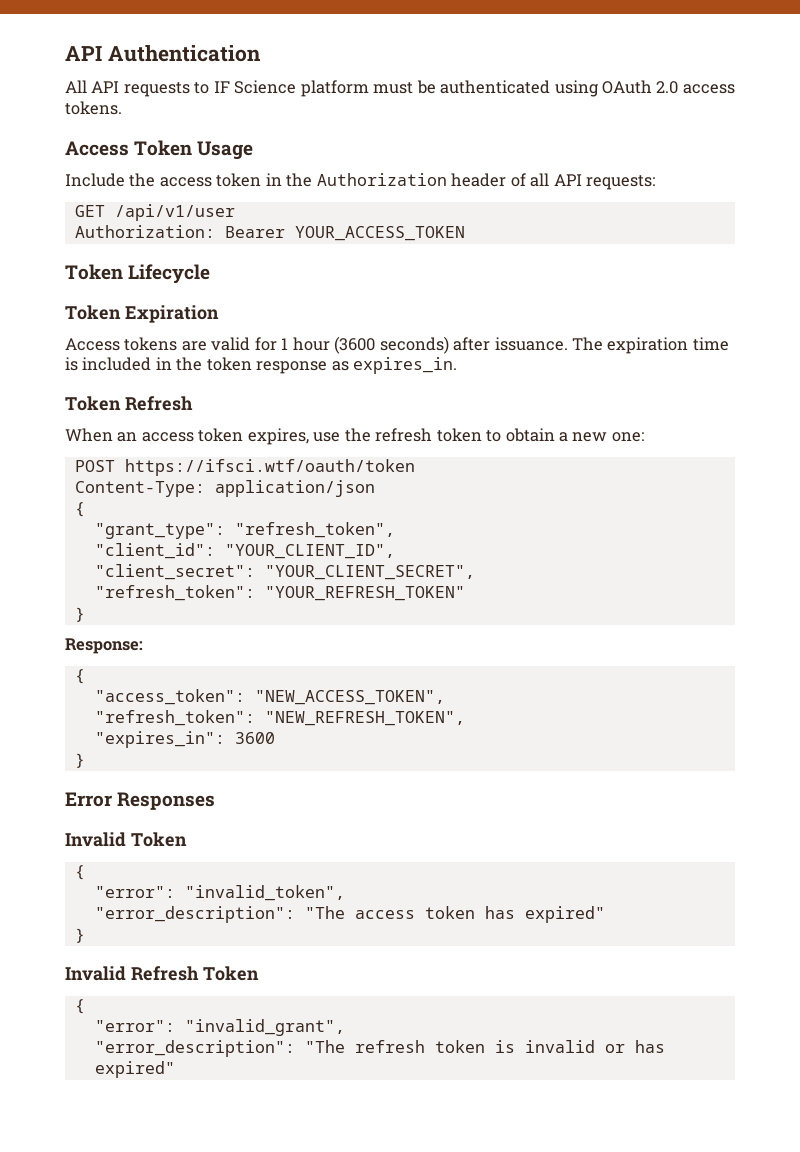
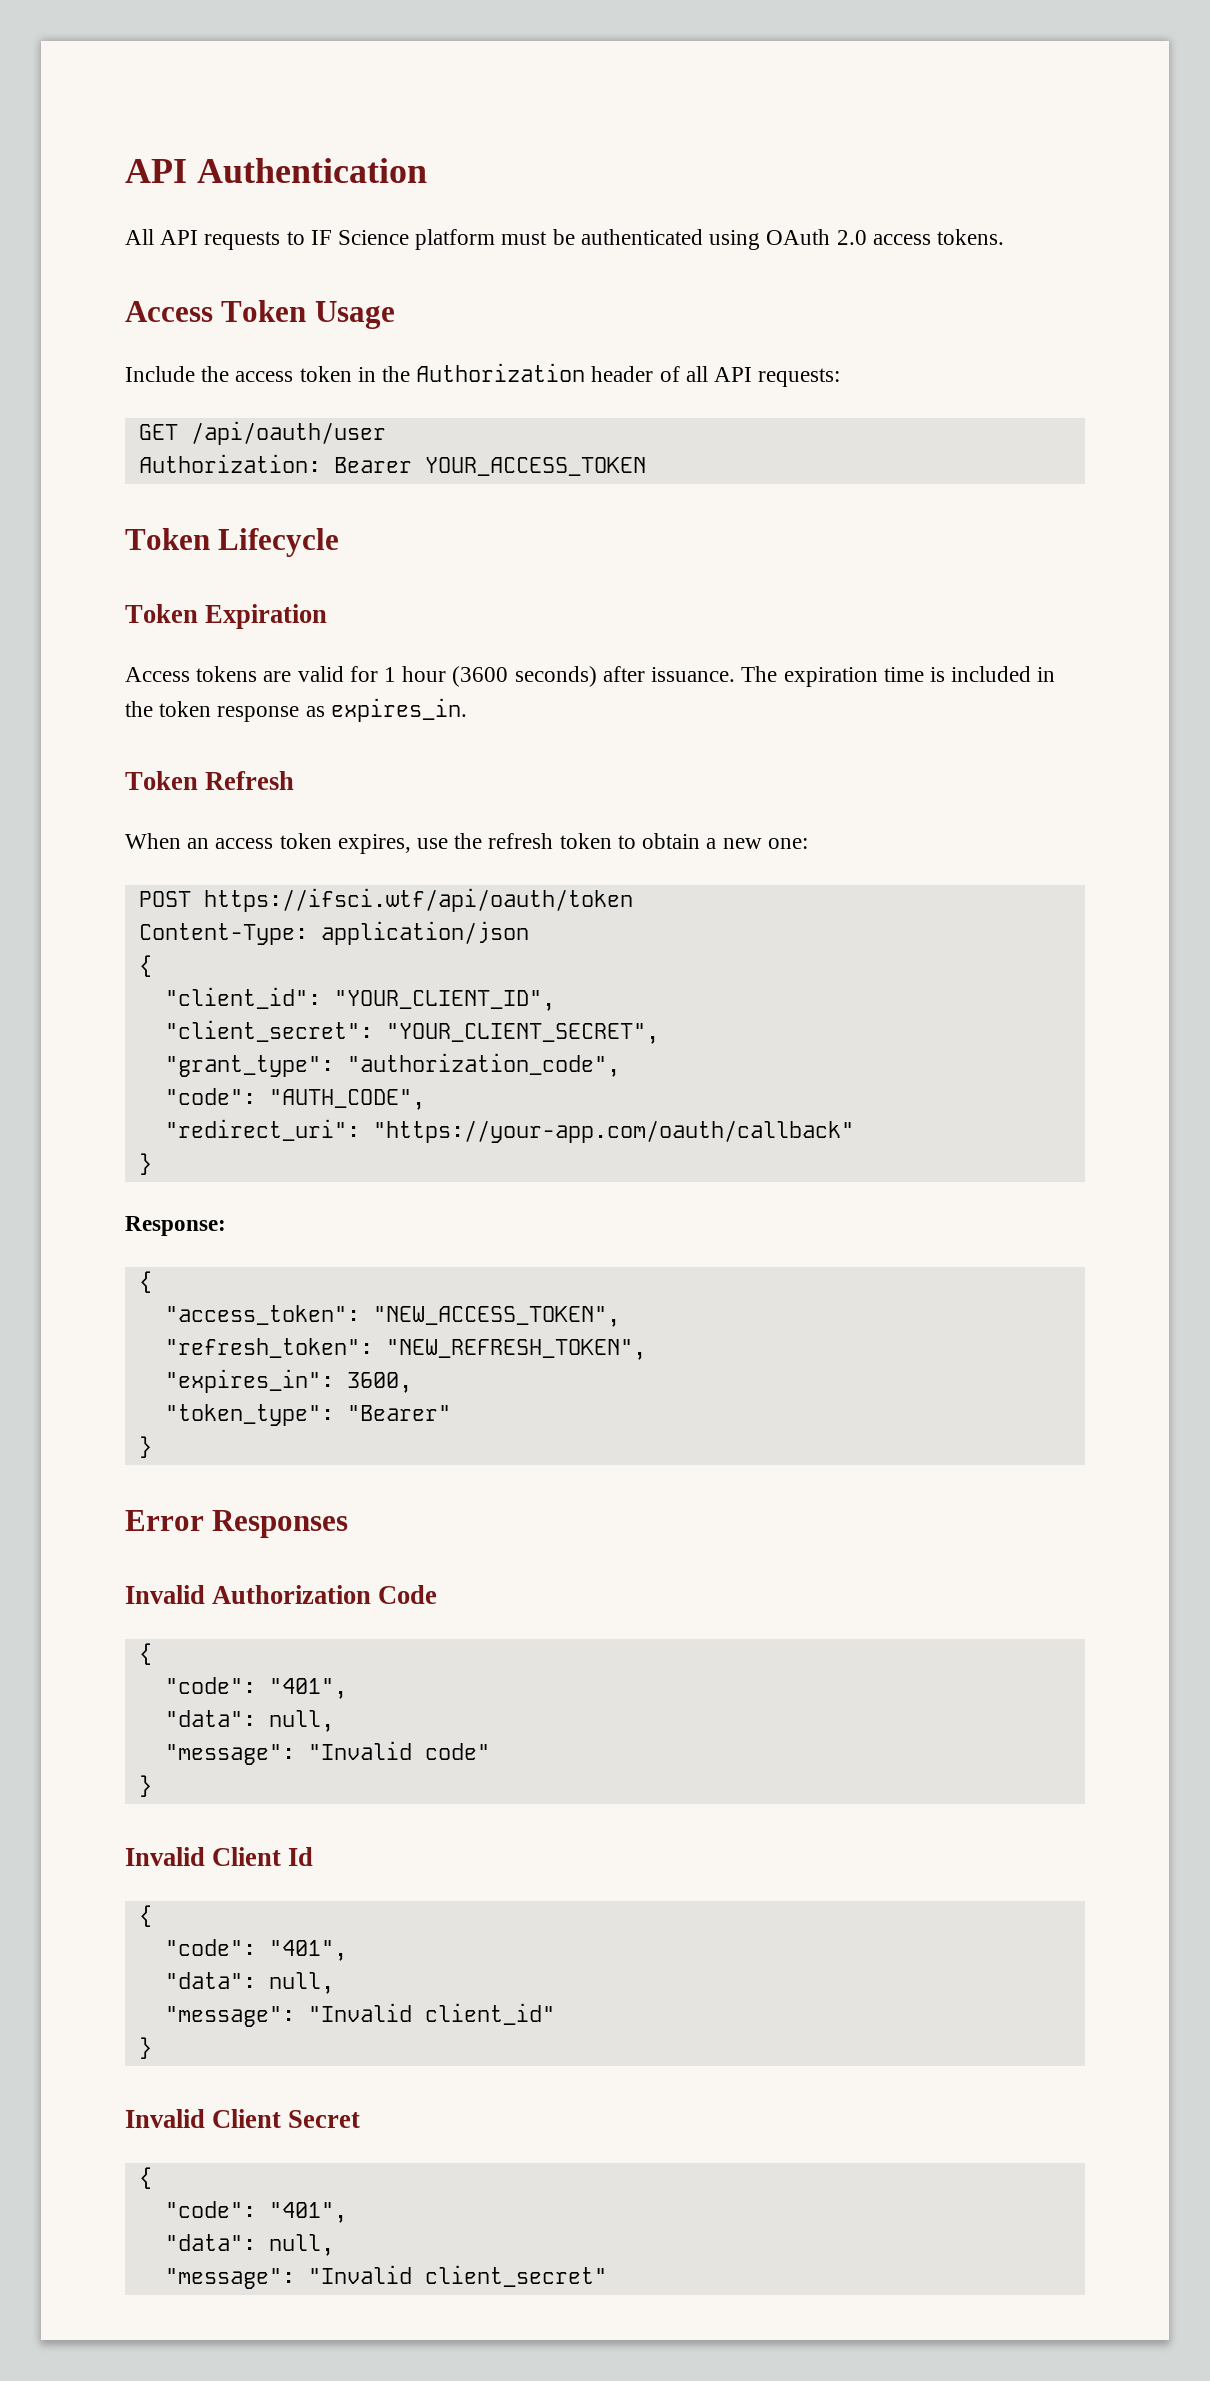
[114,204,235,221] /api/v1/user -> [190,421,386,445] /api/oauth/user
[124,459,415,476] https://ifsci.wtf/oauth/token -> [203,888,633,912] https://ifsci.wtf/api/oauth/token
[94,522,395,539] // "grant_type": "refresh_token", -> (152, 966) none
[94,585,465,601] "refresh_token": "YOUR_REFRESH_TOKEN" -> [164,1053,620,1077] [164,1088,425,1110] [164,1119,854,1143] "grant_type": "authorization_code", // "code": "AUTH_CODE", // "redirect_uri": "https://your-app.com/oauth/callback"
[234,732,275,744] 3600 -> [346,1372,412,1393] [164,1404,451,1426] 3600, // "token_type": "Bearer"
[130,832,187,847] [74,865,85,880] [94,885,345,901] [94,906,605,923] [74,928,85,943] [65,966,259,981] [74,999,85,1014] [94,1019,345,1036] [94,1040,665,1057] [94,1061,175,1078] Token // { // "error": "invalid_token", // "error_description": "The access token has expired" // } // Invalid Refresh Token // { // "error": "invalid_grant", // "error_description": "The refresh token is invalid or has expired" -> [212,1585,438,1604] [138,1643,152,1665] [164,1677,347,1699] [164,1710,334,1732] [164,1741,490,1765] [138,1775,152,1797] [125,1847,314,1866] [138,1905,152,1927] [164,1939,347,1961] [164,1972,334,1994] [164,2003,555,2027] [138,2037,152,2059] [125,2109,361,2128] [138,2167,152,2189] [164,2201,347,2223] [164,2234,334,2256] [164,2265,607,2289] Authorization Code // { // "code": "401", // "data": null, // "message": "Invalid code" // } // Invalid Client Id // { // "code": "401", // "data": null, // "message": "Invalid client_id" // } // Invalid Client Secret // { // "code": "401", // "data": null, // "message": "Invalid client_secret"

